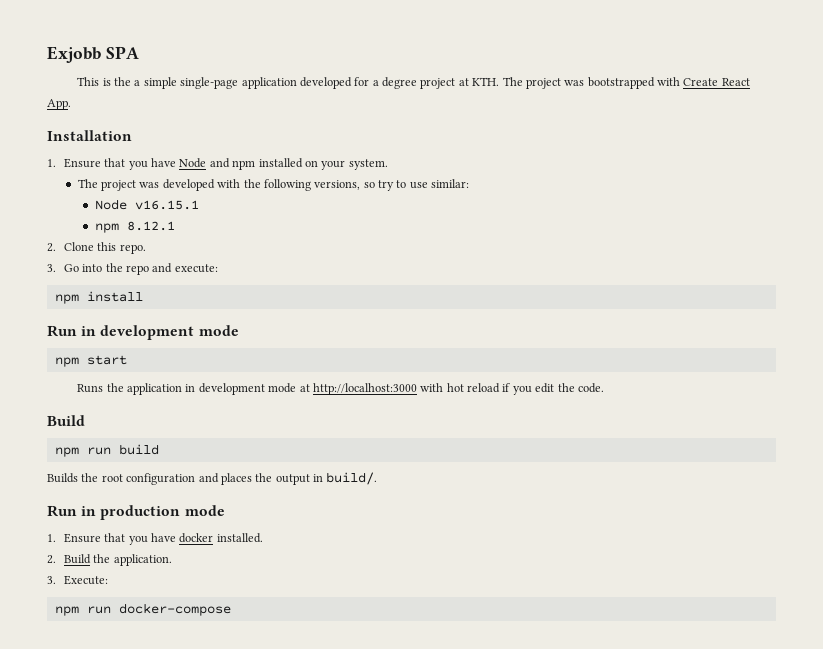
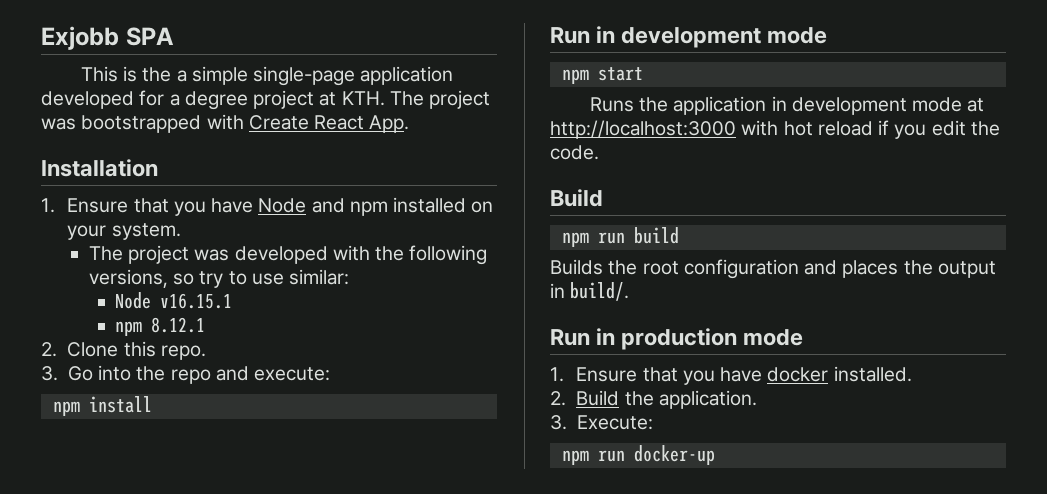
[118,603,231,616] docker-compose -> [633,445,715,465] docker-up

